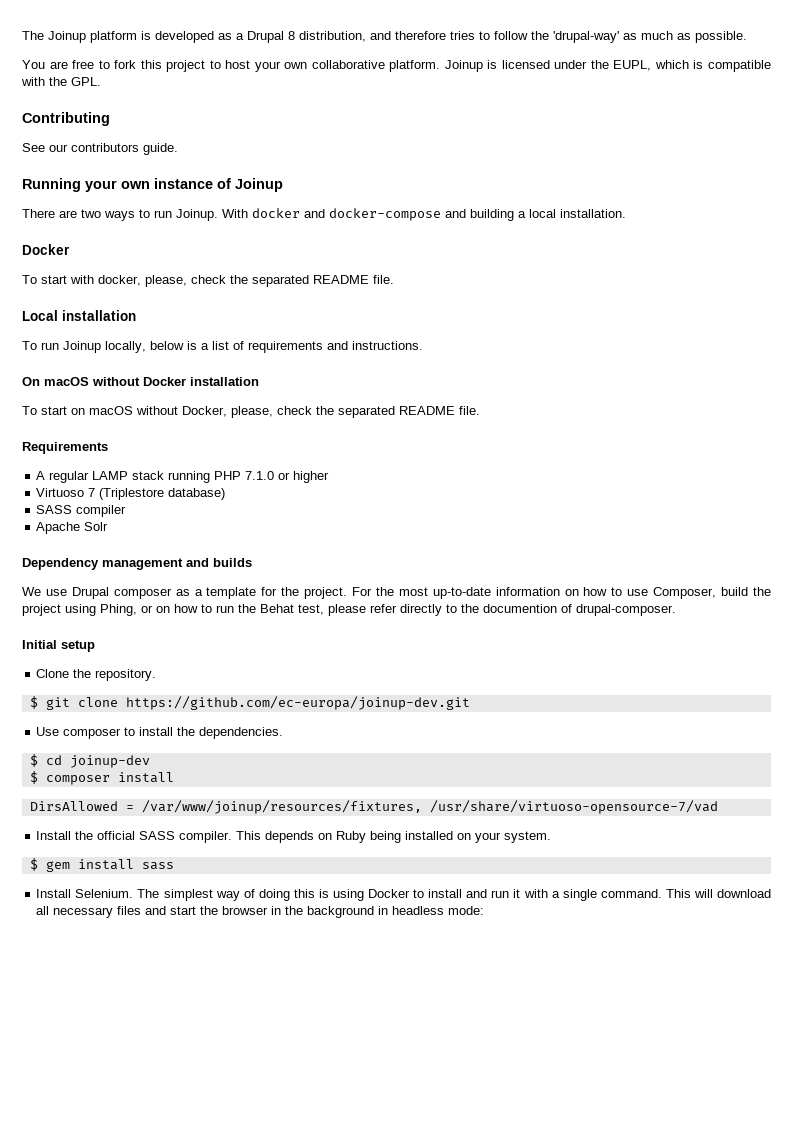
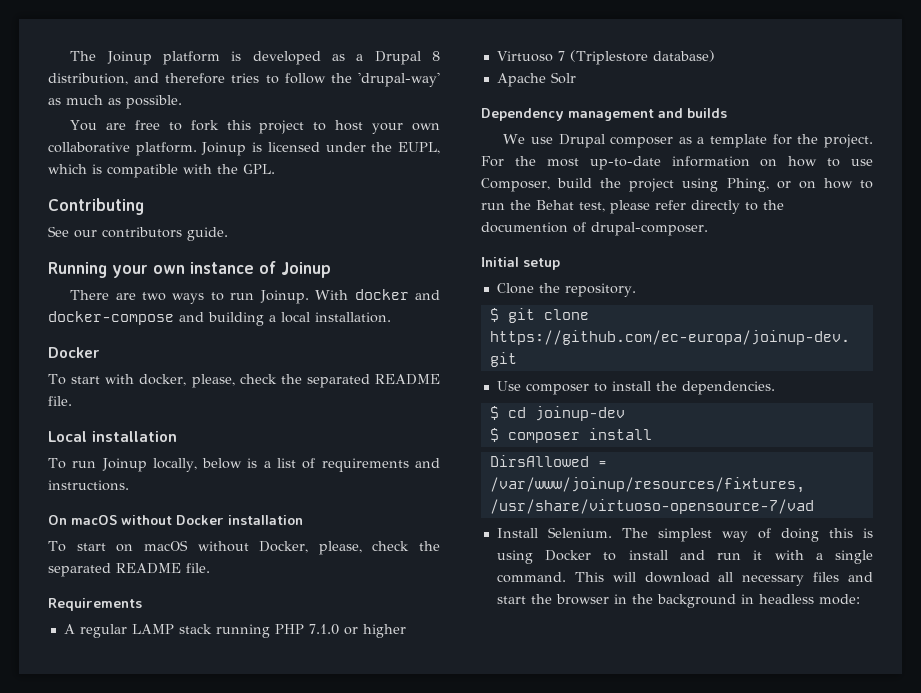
[36,505,127,517] // SASS compiler -> (715, 56) none
[36,831,552,843] [29,858,174,872] // Install the official SASS compiler. This depends on Ruby being installed on your system. // $ gem install sass -> (814, 506) none

